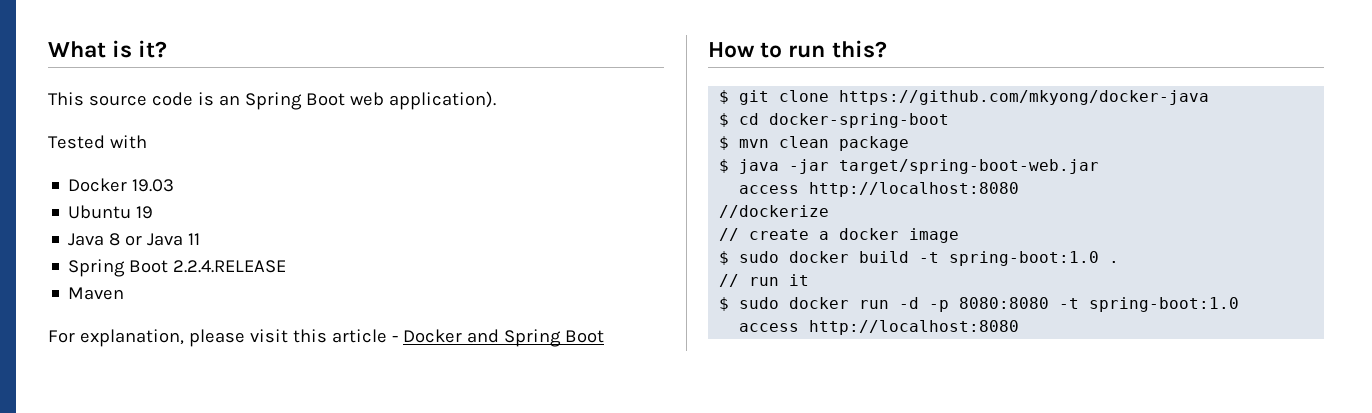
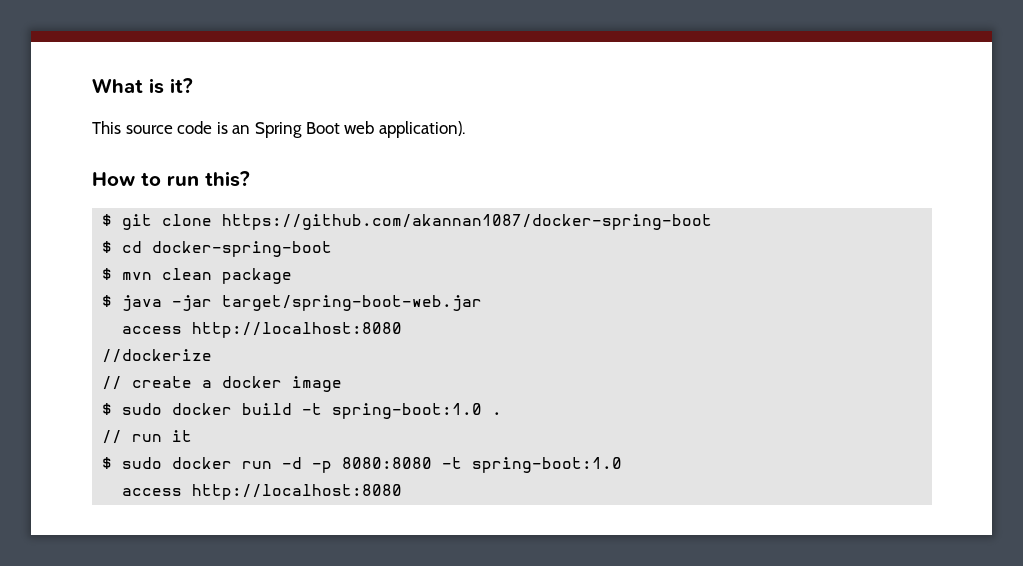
[48,135,147,149] [68,178,175,192] [68,205,154,219] [68,233,201,246] [68,259,287,277] [68,287,125,300] [48,329,604,347] // Tested with // Docker 19.03 // Ubuntu 19 // Java 8 or Java 11 // Spring Boot 2.2.4.RELEASE // Maven // For explanation, please visit this article - Docker and Spring Boot -> (465, 129) none
[839,90,1210,105] https://github.com/mkyong/docker-java -> [222,214,713,230] https://github.com/akannan1087/docker-spring-boot

